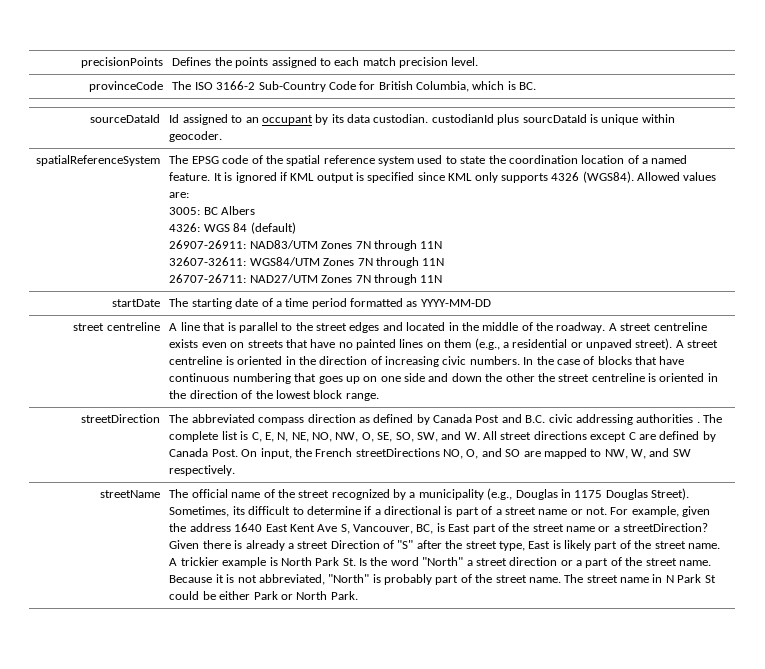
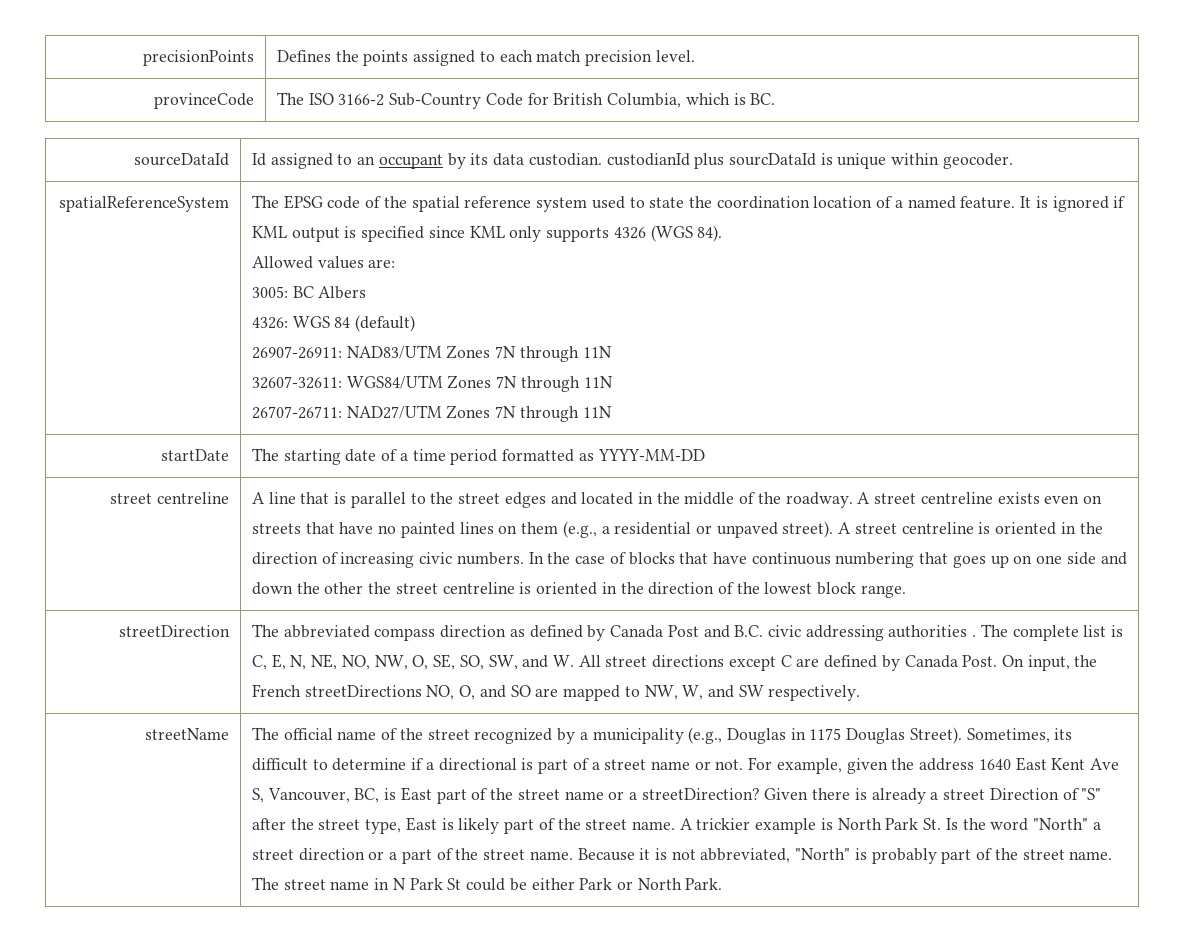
[582,171,634,183] (WGS84). -> [650,225,723,242] (WGS 84). //

